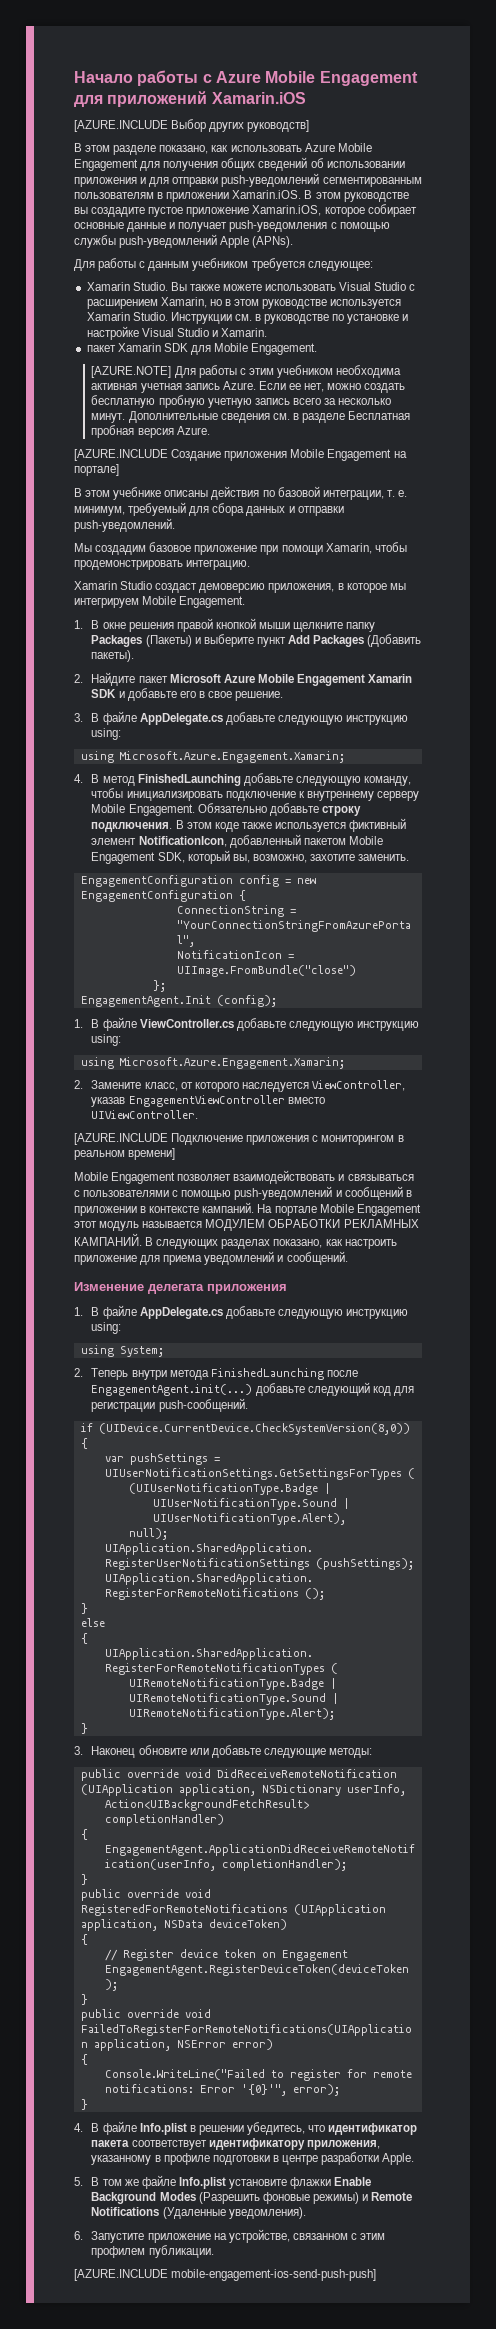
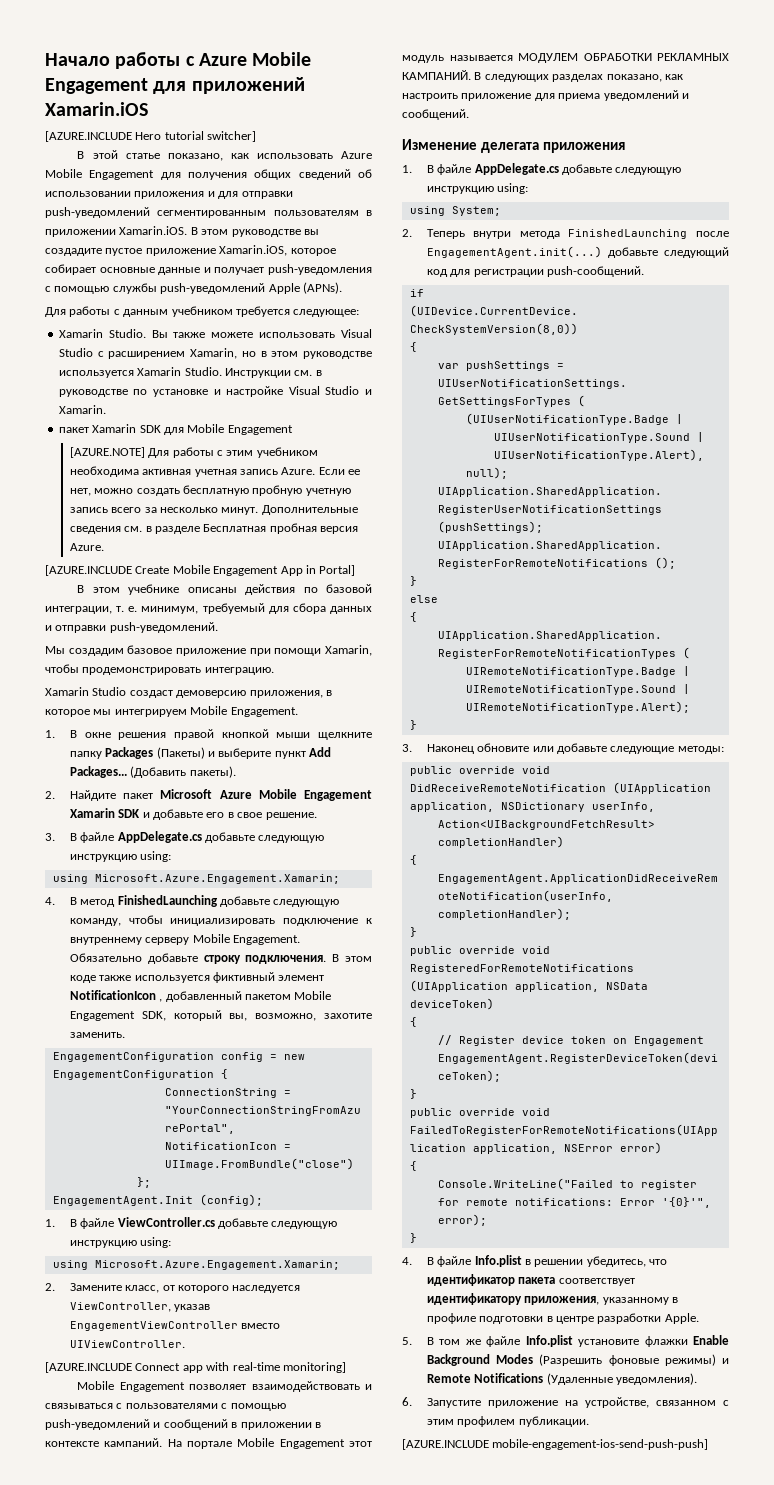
[171,119,310,132] [74,143,157,155] Выбор других руководств] // В этом разделе -> [135,131,257,142] [77,150,160,159] Hero tutorial switcher] // В этой статье
[251,343,318,355] Engagement. -> [227,425,293,435] Engagement
[171,449,407,461] [74,464,119,476] Создание приложения Mobile Engagement на портале] -> [135,565,356,576] Create Mobile Engagement App in Portal]
[313,635,365,647] Packages -> [69,766,127,778] Packages...
[138,836,227,847] NotificationIcon, -> [69,990,163,1002] NotificationIcon ,
[171,1133,404,1145] [74,1148,176,1160] Подключение приложения с мониторингом в реальном времени] -> [135,1362,346,1373] Connect app with real-time monitoring]

